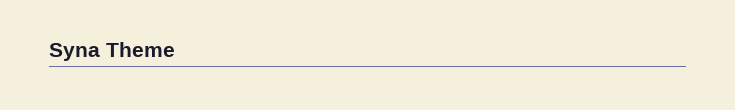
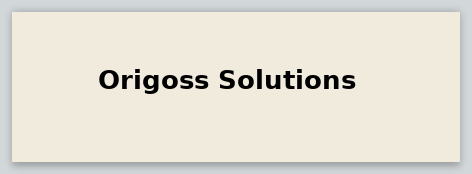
[49,42,175,61] Syna Theme -> [98,69,356,94] Origoss Solutions

